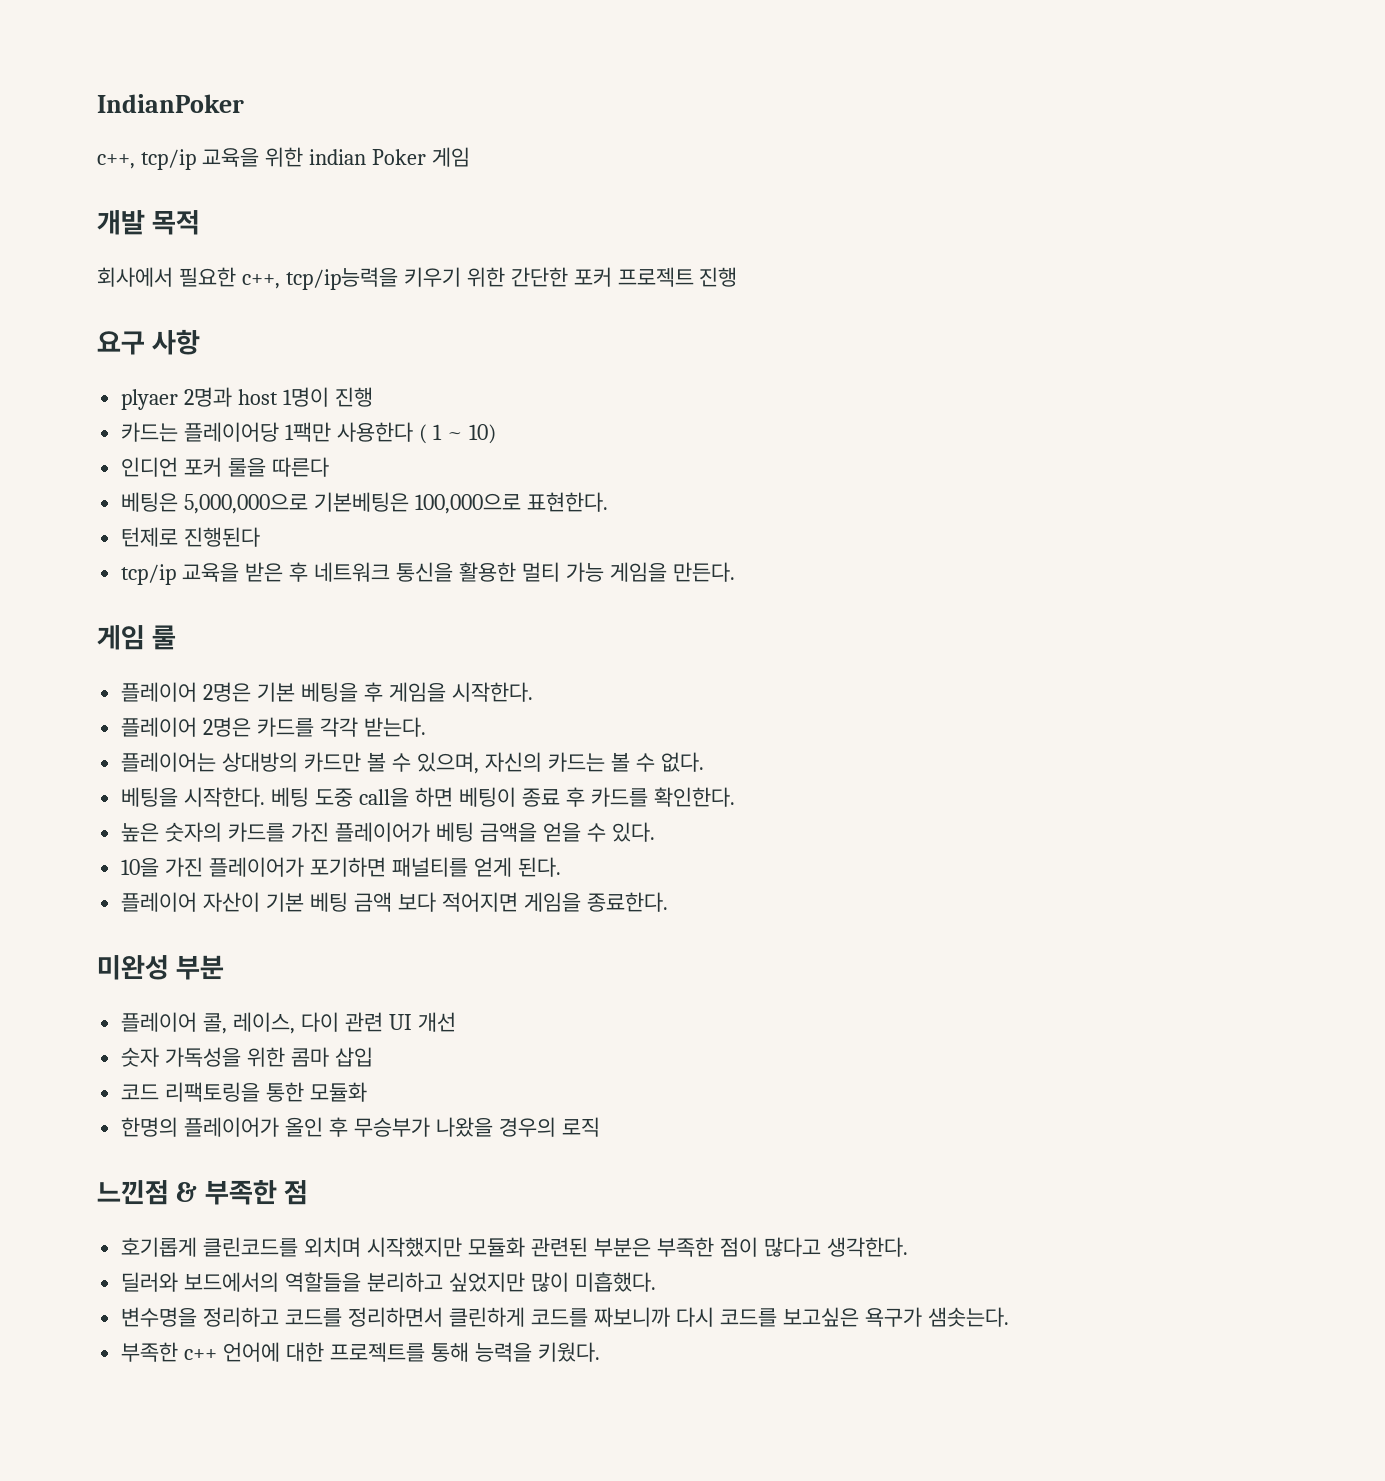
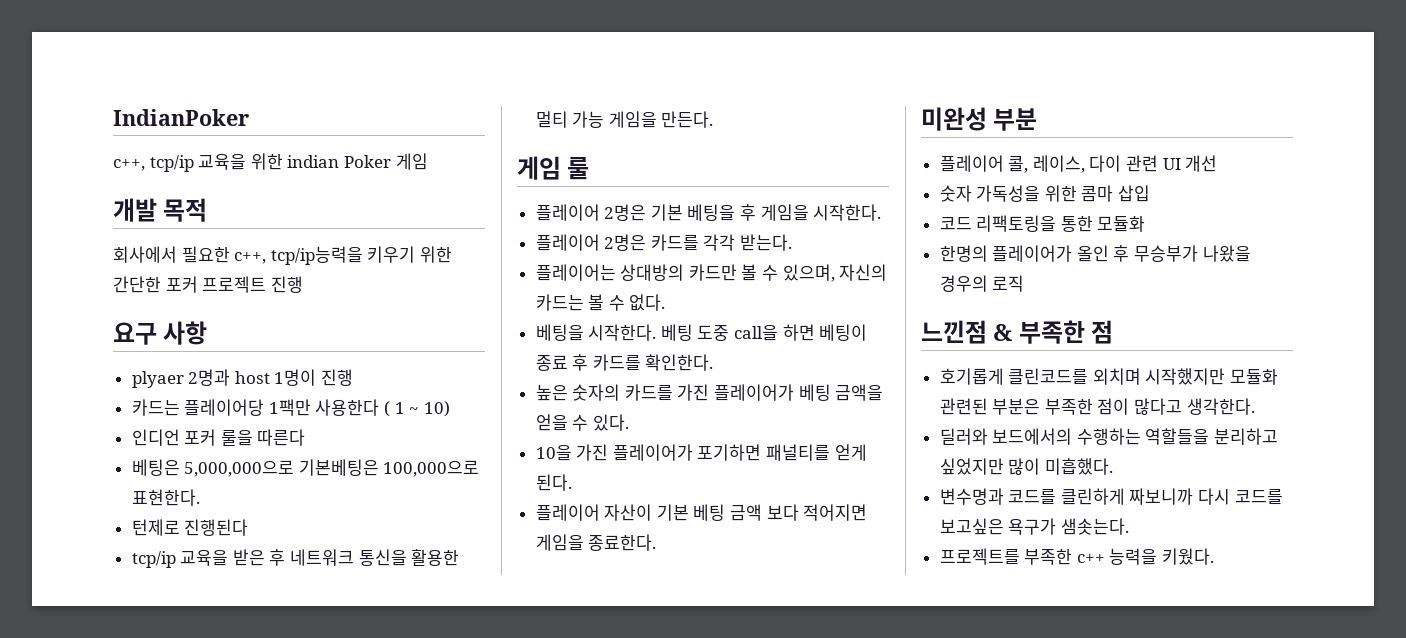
(280, 1282) none -> [1076,428,1141,445] 수행하는
[121,1307,588,1327] 변수명을 정리하고 코드를 정리하면서 클린하게 코드를 -> [939,488,1125,505] 변수명과 코드를 클린하게
(1009, 1317) none -> [939,548,1020,565] 프로젝트를
[223,1342,469,1362] 언어에 대한 프로젝트를 통해 -> (1105, 558) none

